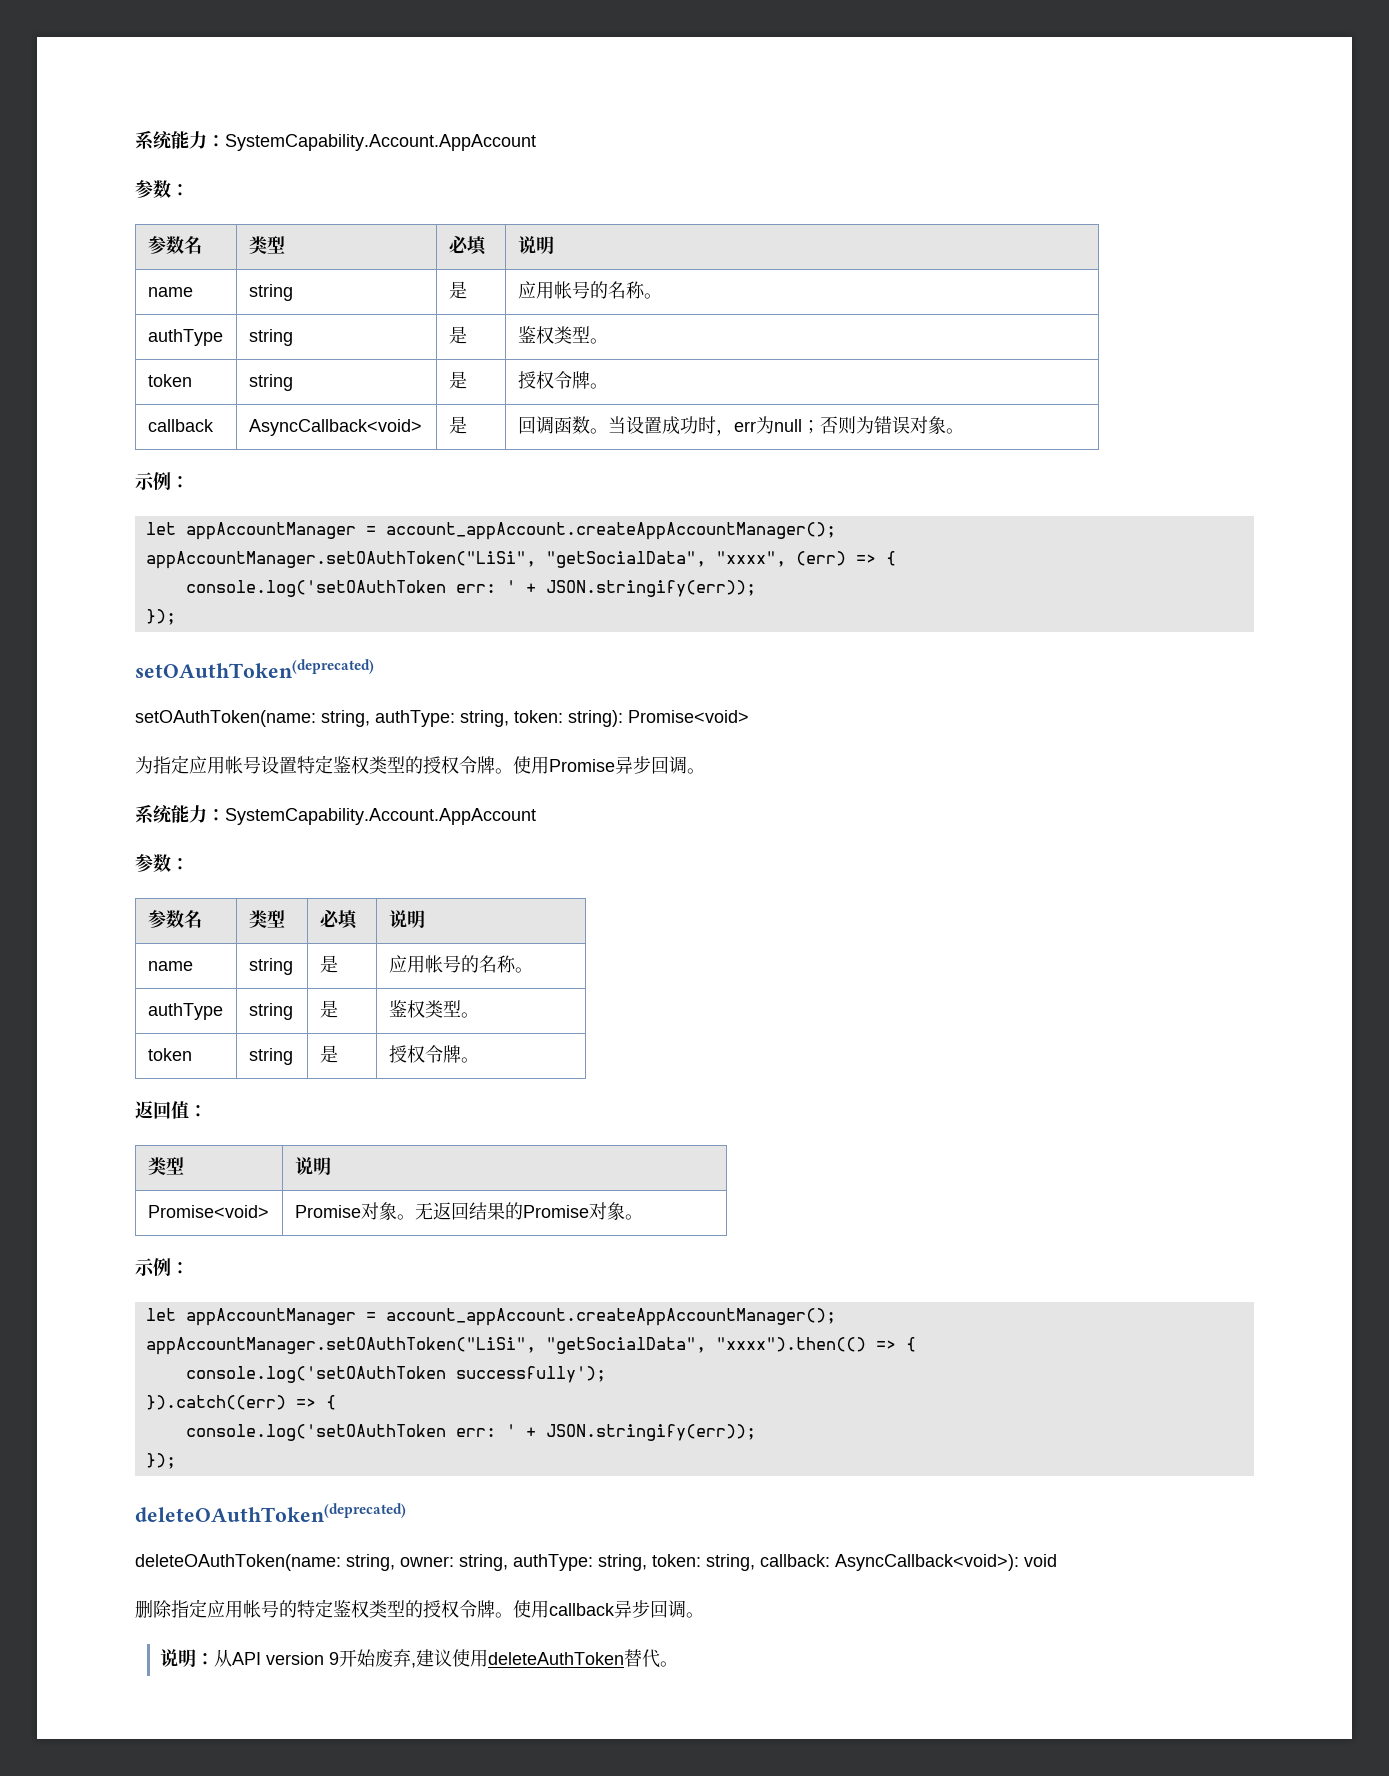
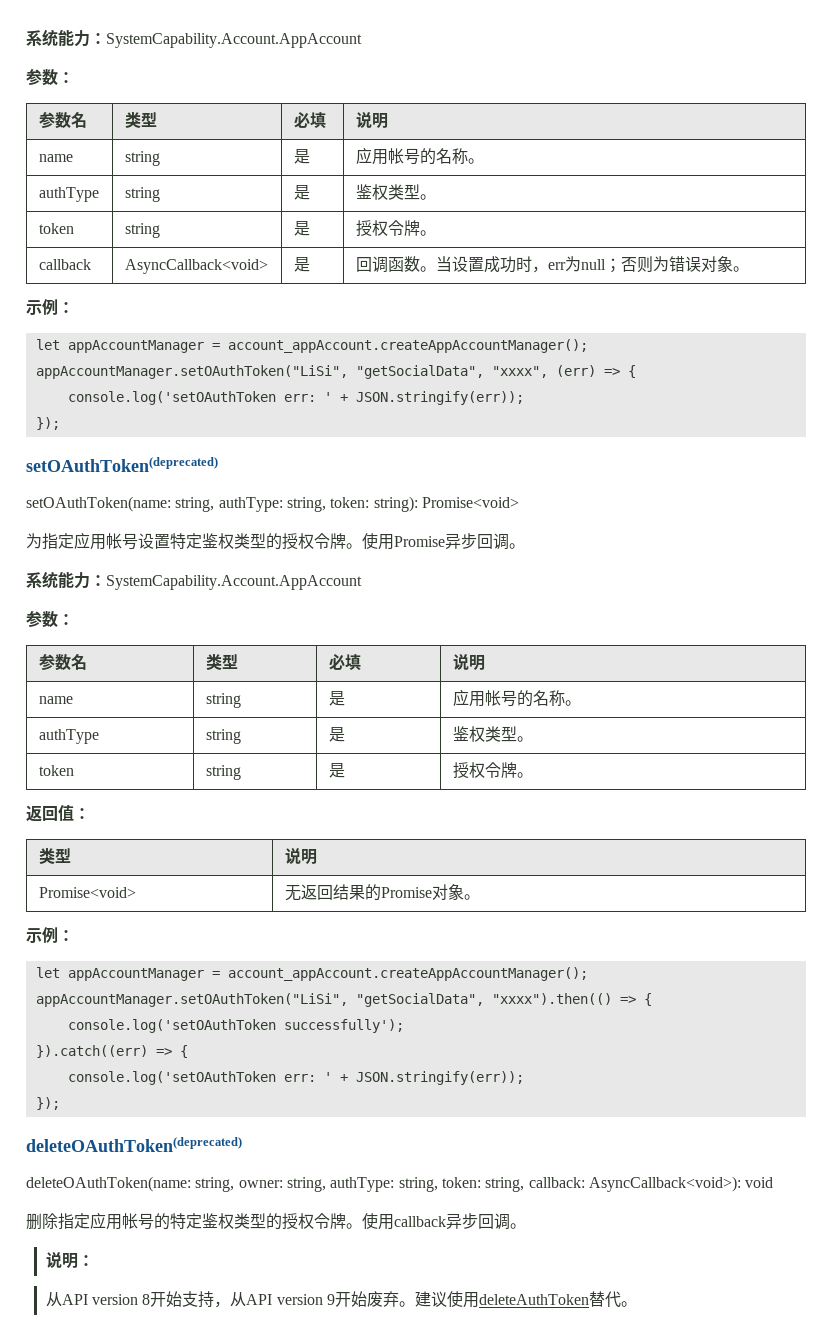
[294,1202,415,1220] Promise对象。 -> (136, 892) none
(214, 1659) none -> [45,1291,231,1308] // 从API version 8开始支持，
[410,1663,416,1668] , -> [398,1301,415,1307] 。

